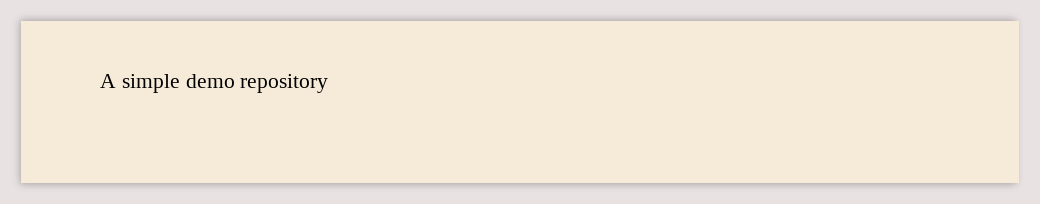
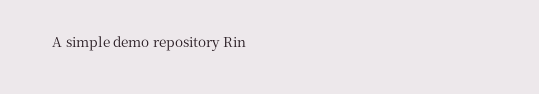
(329, 83) none -> [222,37,246,47] Rin

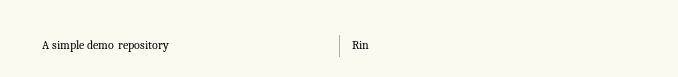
(220, 44) none -> (169, 46) //

